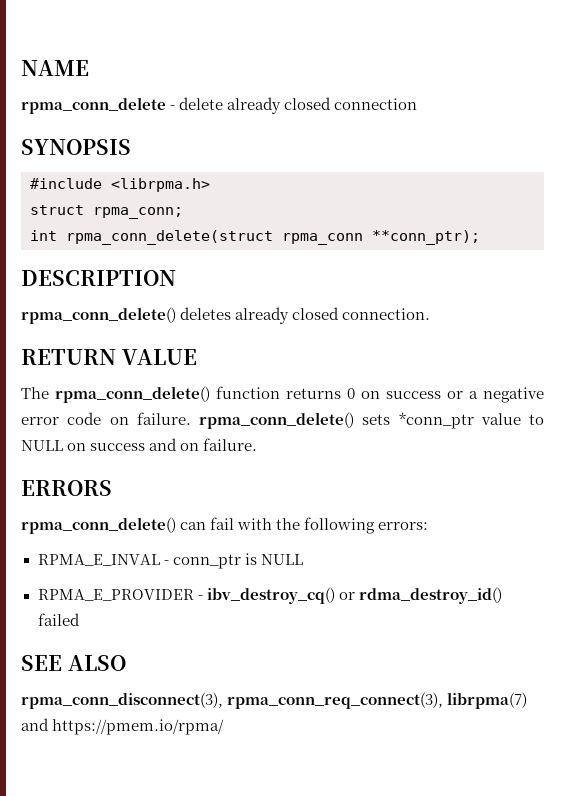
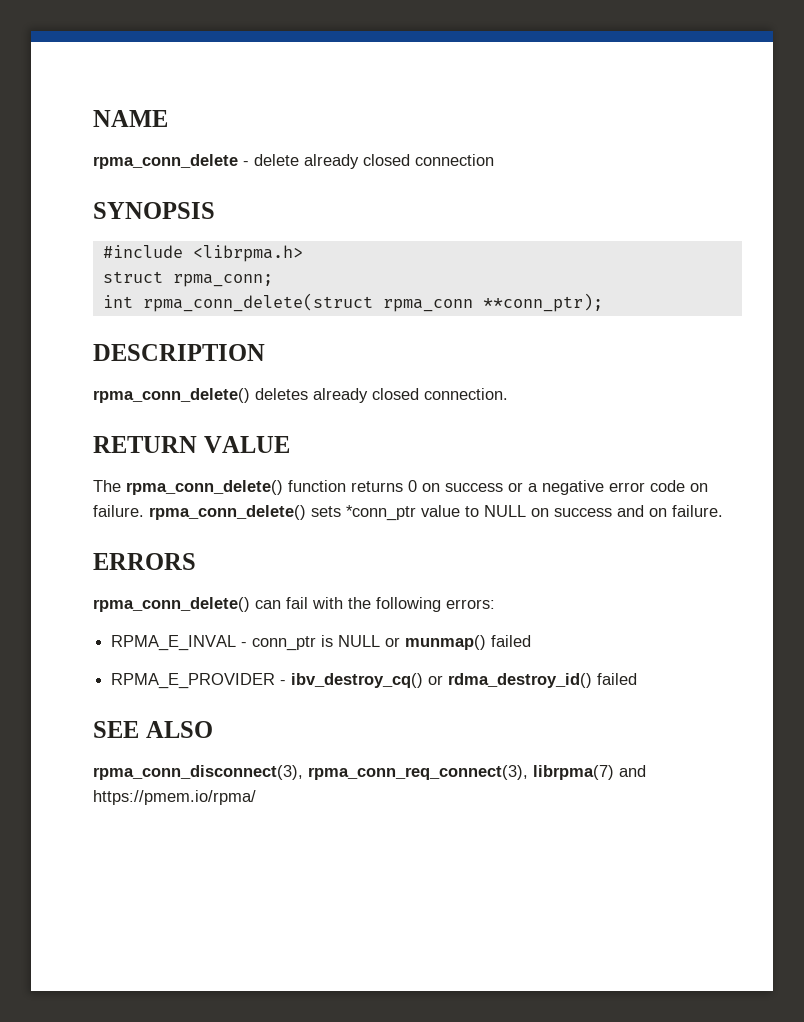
(303, 559) none -> [385,635,532,650] or munmap() failed

